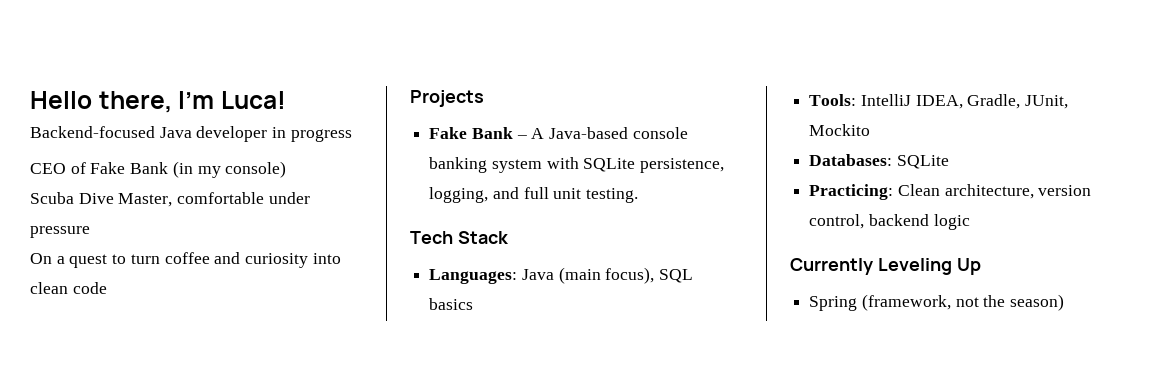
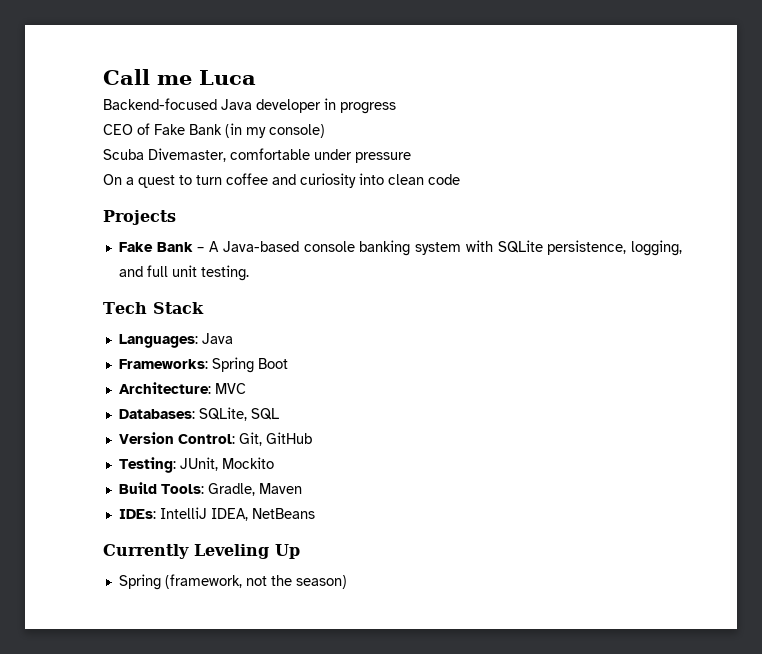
[30,91,286,113] Hello there, I’m Luca! -> [103,69,256,85] Call me Luca
[78,193,173,207] Dive Master, -> [148,148,226,162] Divemaster,
[558,267,694,284] [429,298,474,310] [809,94,1069,109] [809,124,871,136] [809,154,949,169] [809,184,1092,200] [809,214,970,230] (main focus), SQL basics // Tools: IntelliJ IDEA, Gradle, JUnit, Mockito // Databases: SQLite // Practicing: Clean architecture, version control, backend logic -> [118,357,288,373] [118,382,246,394] [118,407,279,421] [118,432,312,446] [118,457,274,473] [118,482,302,496] [118,507,315,521] // Frameworks: Spring Boot // Architecture: MVC // Databases: SQLite, SQL // Version Control: Git, GitHub // Testing: JUnit, Mockito // Build Tools: Gradle, Maven // IDEs: IntelliJ IDEA, NetBeans

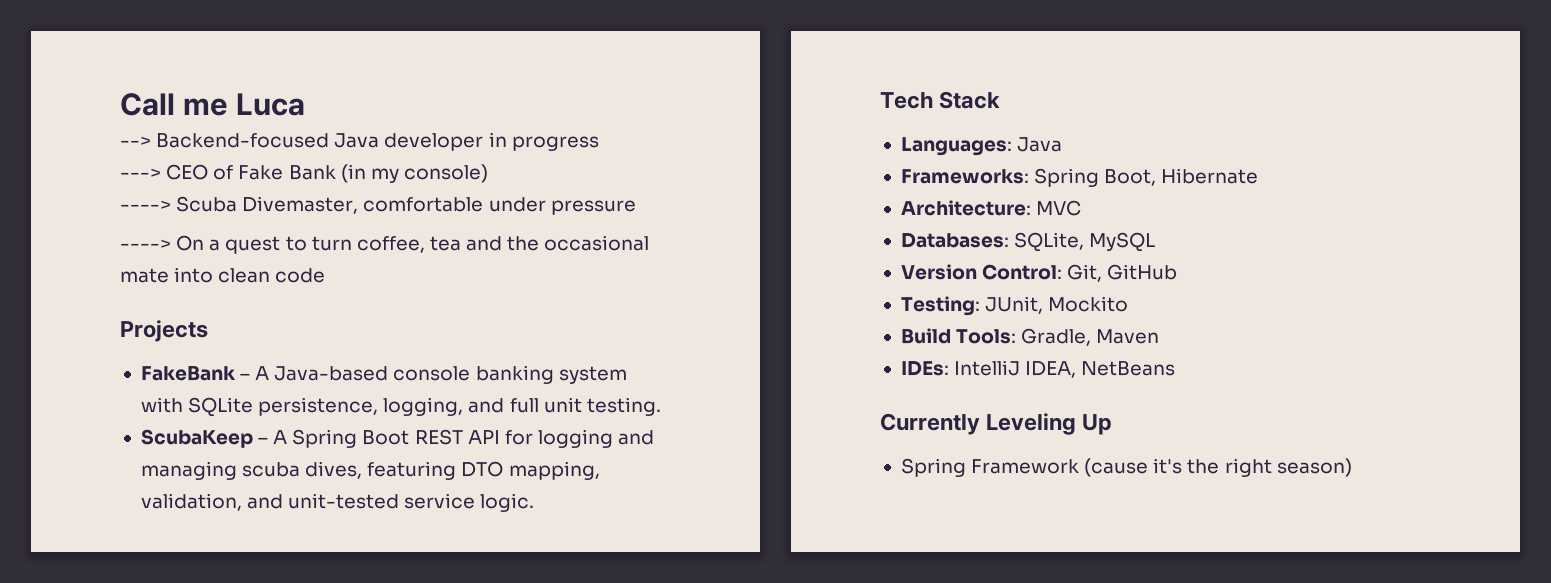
(256, 77) none -> [120,136,151,147] -->
(396, 108) none -> [120,168,161,179] --->
(325, 131) none -> [120,200,171,211] ---->
(411, 157) none -> [120,239,171,250] ---->
[226,173,356,188] coffee and curiosity -> [356,235,650,253] [120,268,169,283] coffee, tea and the occasional mate
[118,242,193,252] Fake Bank -> [140,366,236,381] FakeBank
(249, 273) none -> [140,429,655,448] [140,461,600,480] [140,493,535,512] // ScubaKeep – A Spring Boot REST API for logging and managing scuba dives, featuring DTO mapping, validation, and unit-tested service logic.
[257,358,288,369] Boot -> [1104,168,1259,186] Boot, Hibernate
[250,408,279,420] SQL -> [1089,232,1156,252] MySQL
[164,574,292,589] (framework, not the -> [971,458,1272,477] Framework (cause it's the right

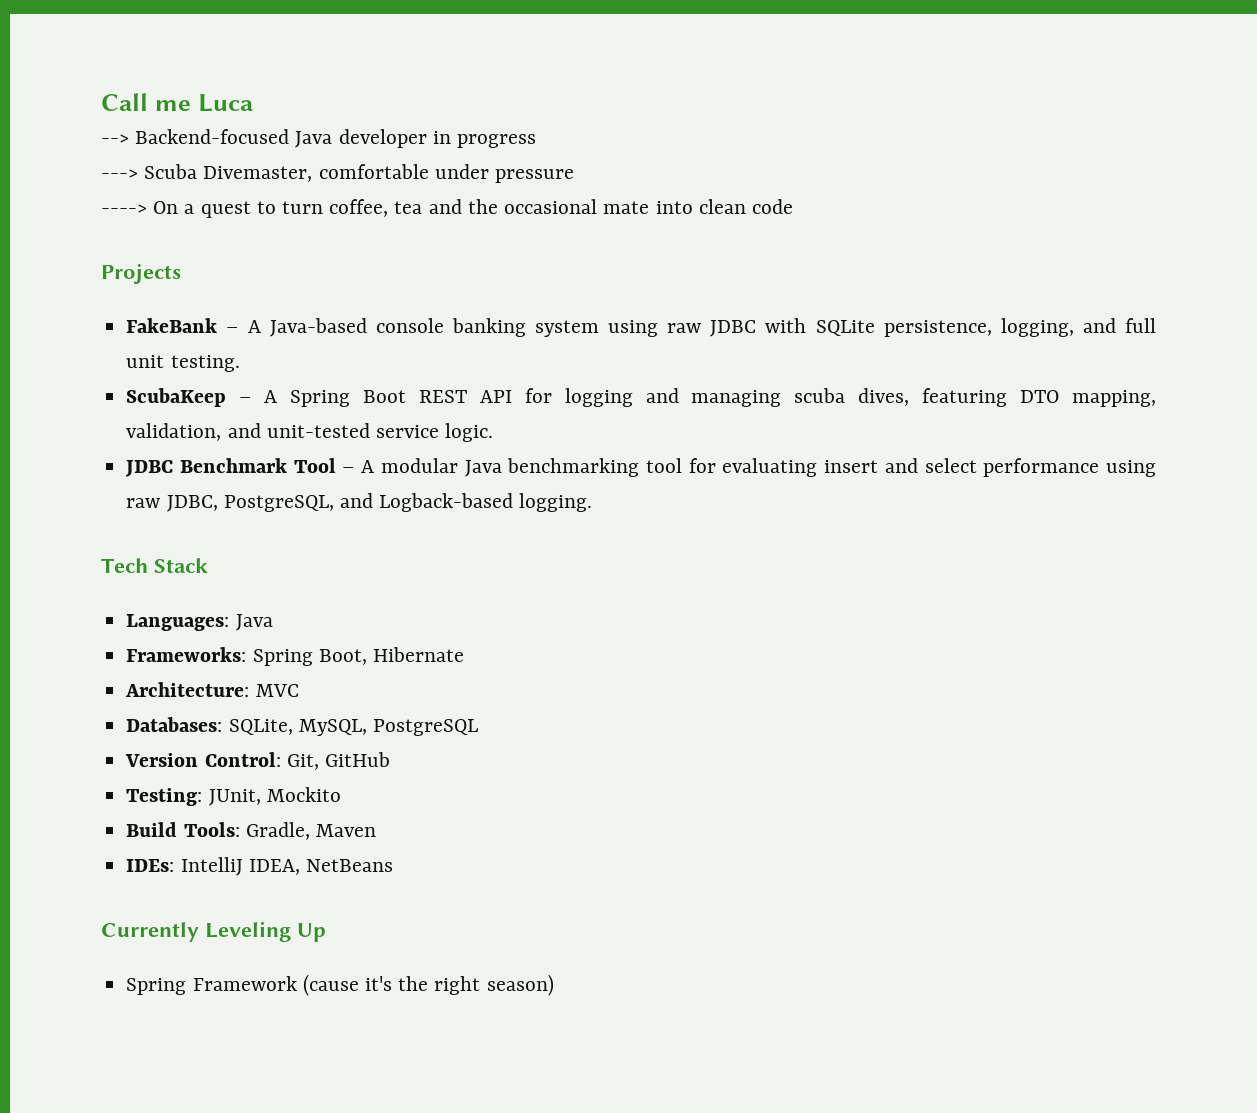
[166,164,488,183] [120,200,171,211] CEO of Fake Bank (in my console) // ----> -> (138, 174) none
(627, 375) none -> [608,320,757,337] using raw JDBC
(535, 502) none -> [125,458,1157,477] [126,493,593,512] // JDBC Benchmark Tool – A modular Java benchmarking tool for evaluating insert and select performance using raw JDBC, PostgreSQL, and Logback-based logging.
[1089,232,1156,252] MySQL -> [298,719,478,736] MySQL, PostgreSQL

